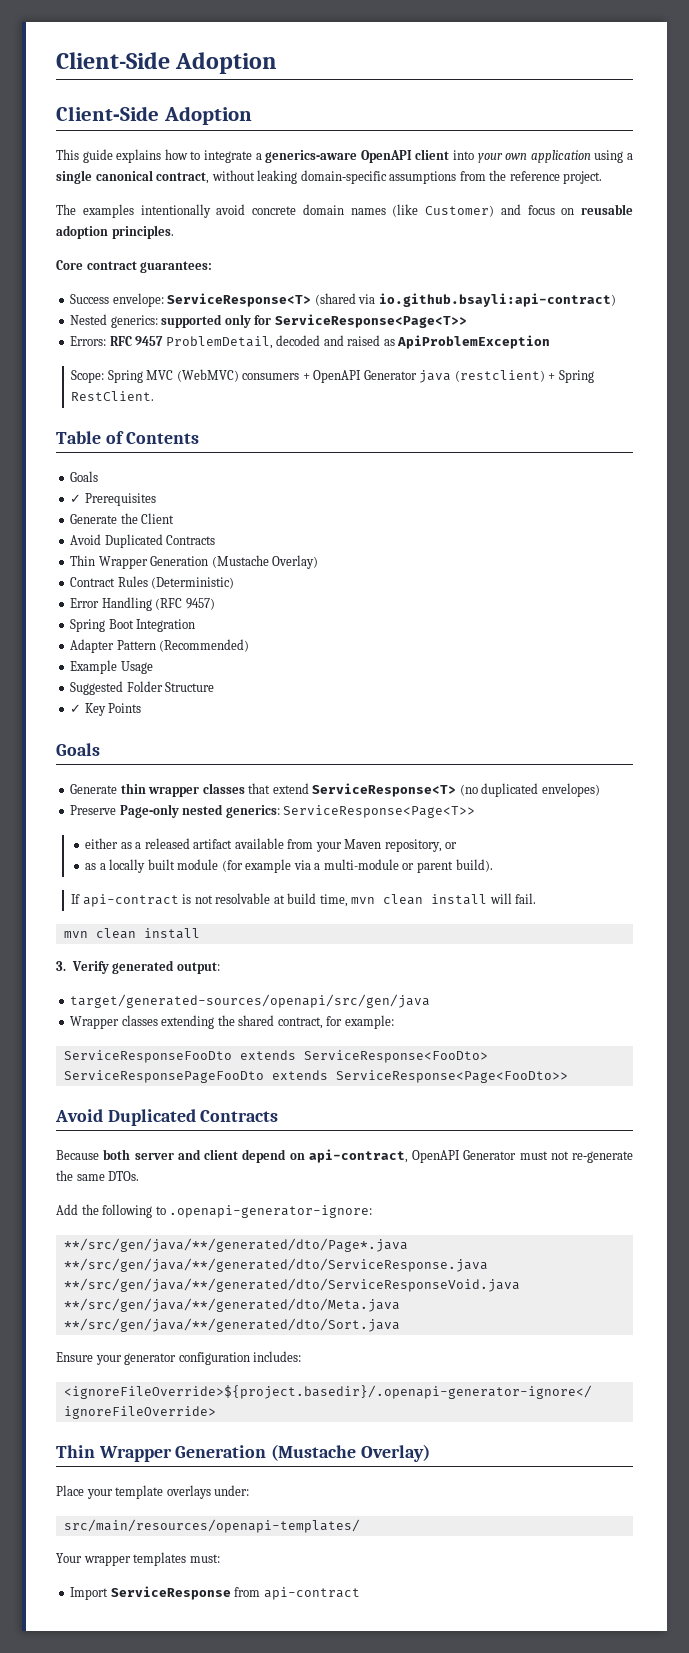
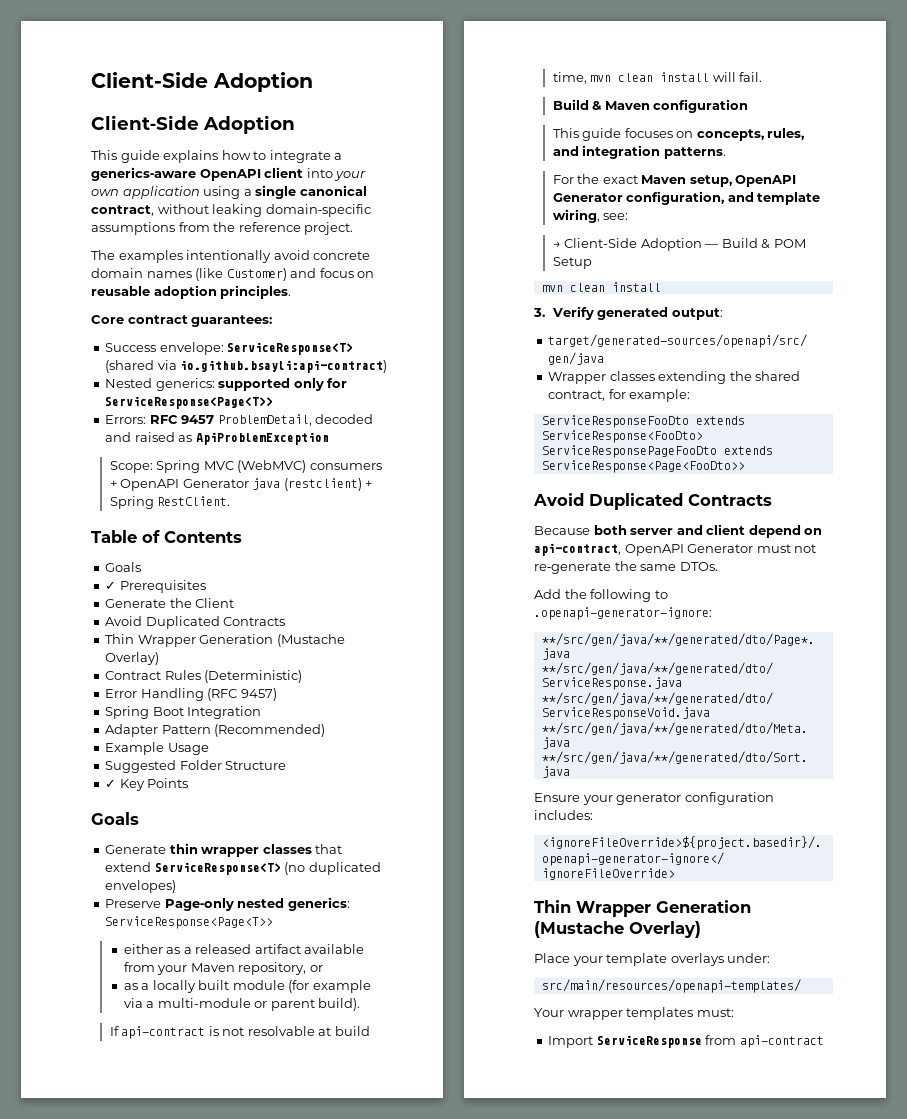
(537, 898) none -> [552,99,749,113] [552,128,805,141] [552,145,726,159] [552,174,797,187] [552,191,821,205] [552,209,629,223] [552,238,806,251] [552,257,592,269] // Build & Maven configuration // This guide focuses on concepts, rules, and integration patterns. // For the exact Maven setup, OpenAPI Generator configuration, and template wiring, see: // → Client-Side Adoption — Build & POM Setup

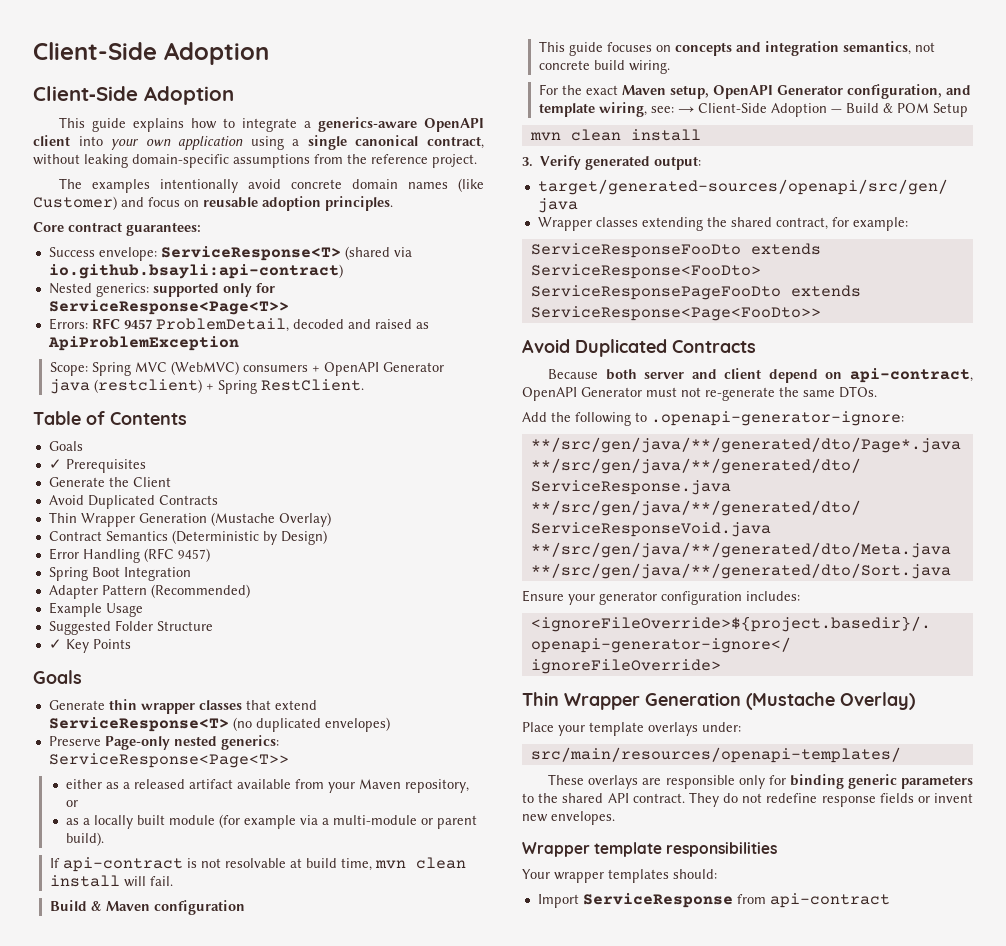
[164,670,303,683] Rules (Deterministic) -> [105,530,327,545] Semantics (Deterministic by Design)
[696,128,805,141] [552,145,726,159] concepts, rules, and integration patterns. -> [674,41,935,56] [538,60,670,74] concepts and integration semantics, not concrete build wiring.
(629, 216) // -> (674, 109) none
(801, 986) none -> [548,774,973,789] [522,792,973,807] [522,811,615,825] [522,842,778,857] // These overlays are responsible only for binding generic parameters to the shared API contract. They do not redefine response fields or invent new envelopes. // Wrapper template responsibilities
[696,1008,734,1017] must: -> [673,869,717,879] should:

